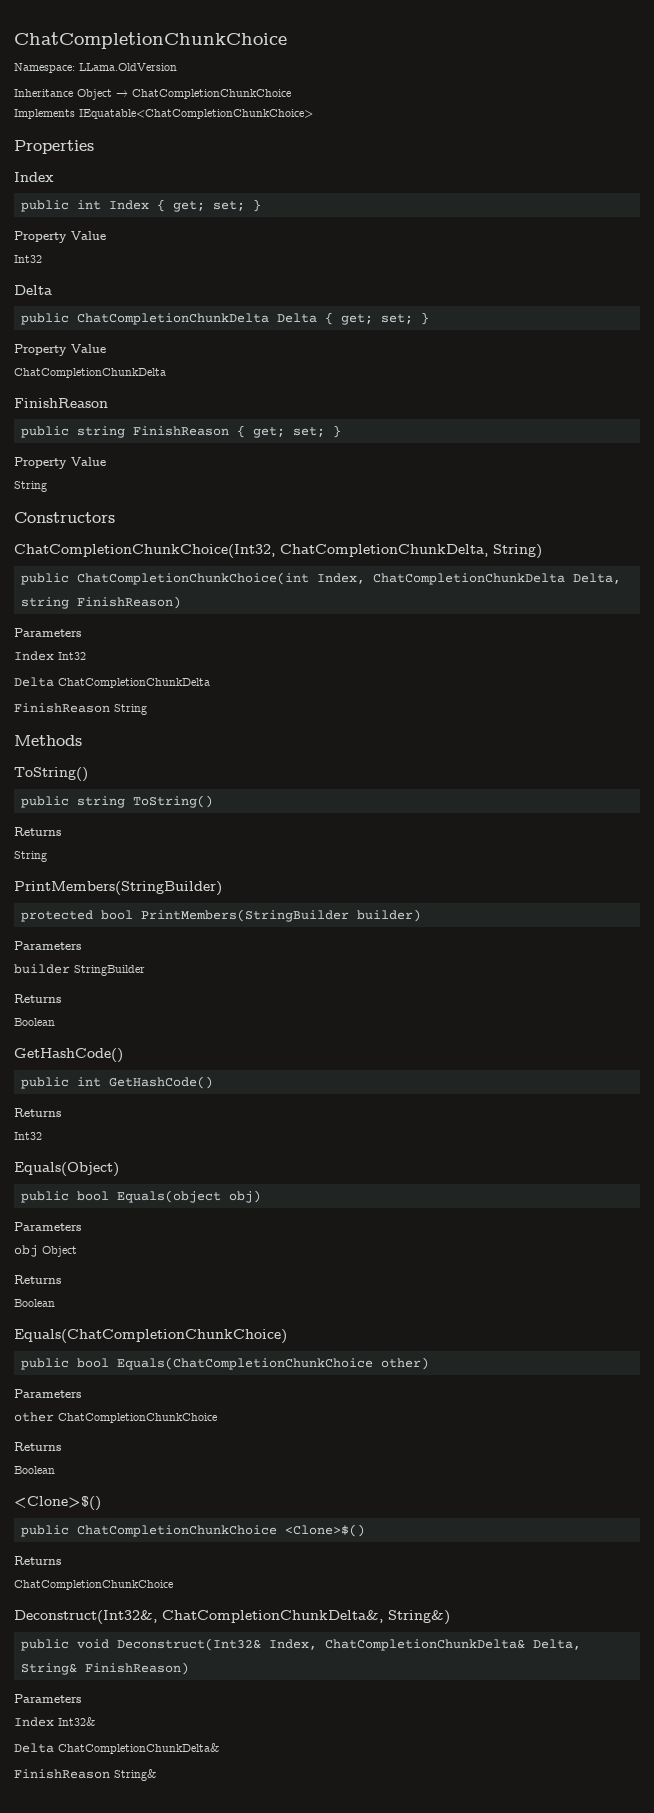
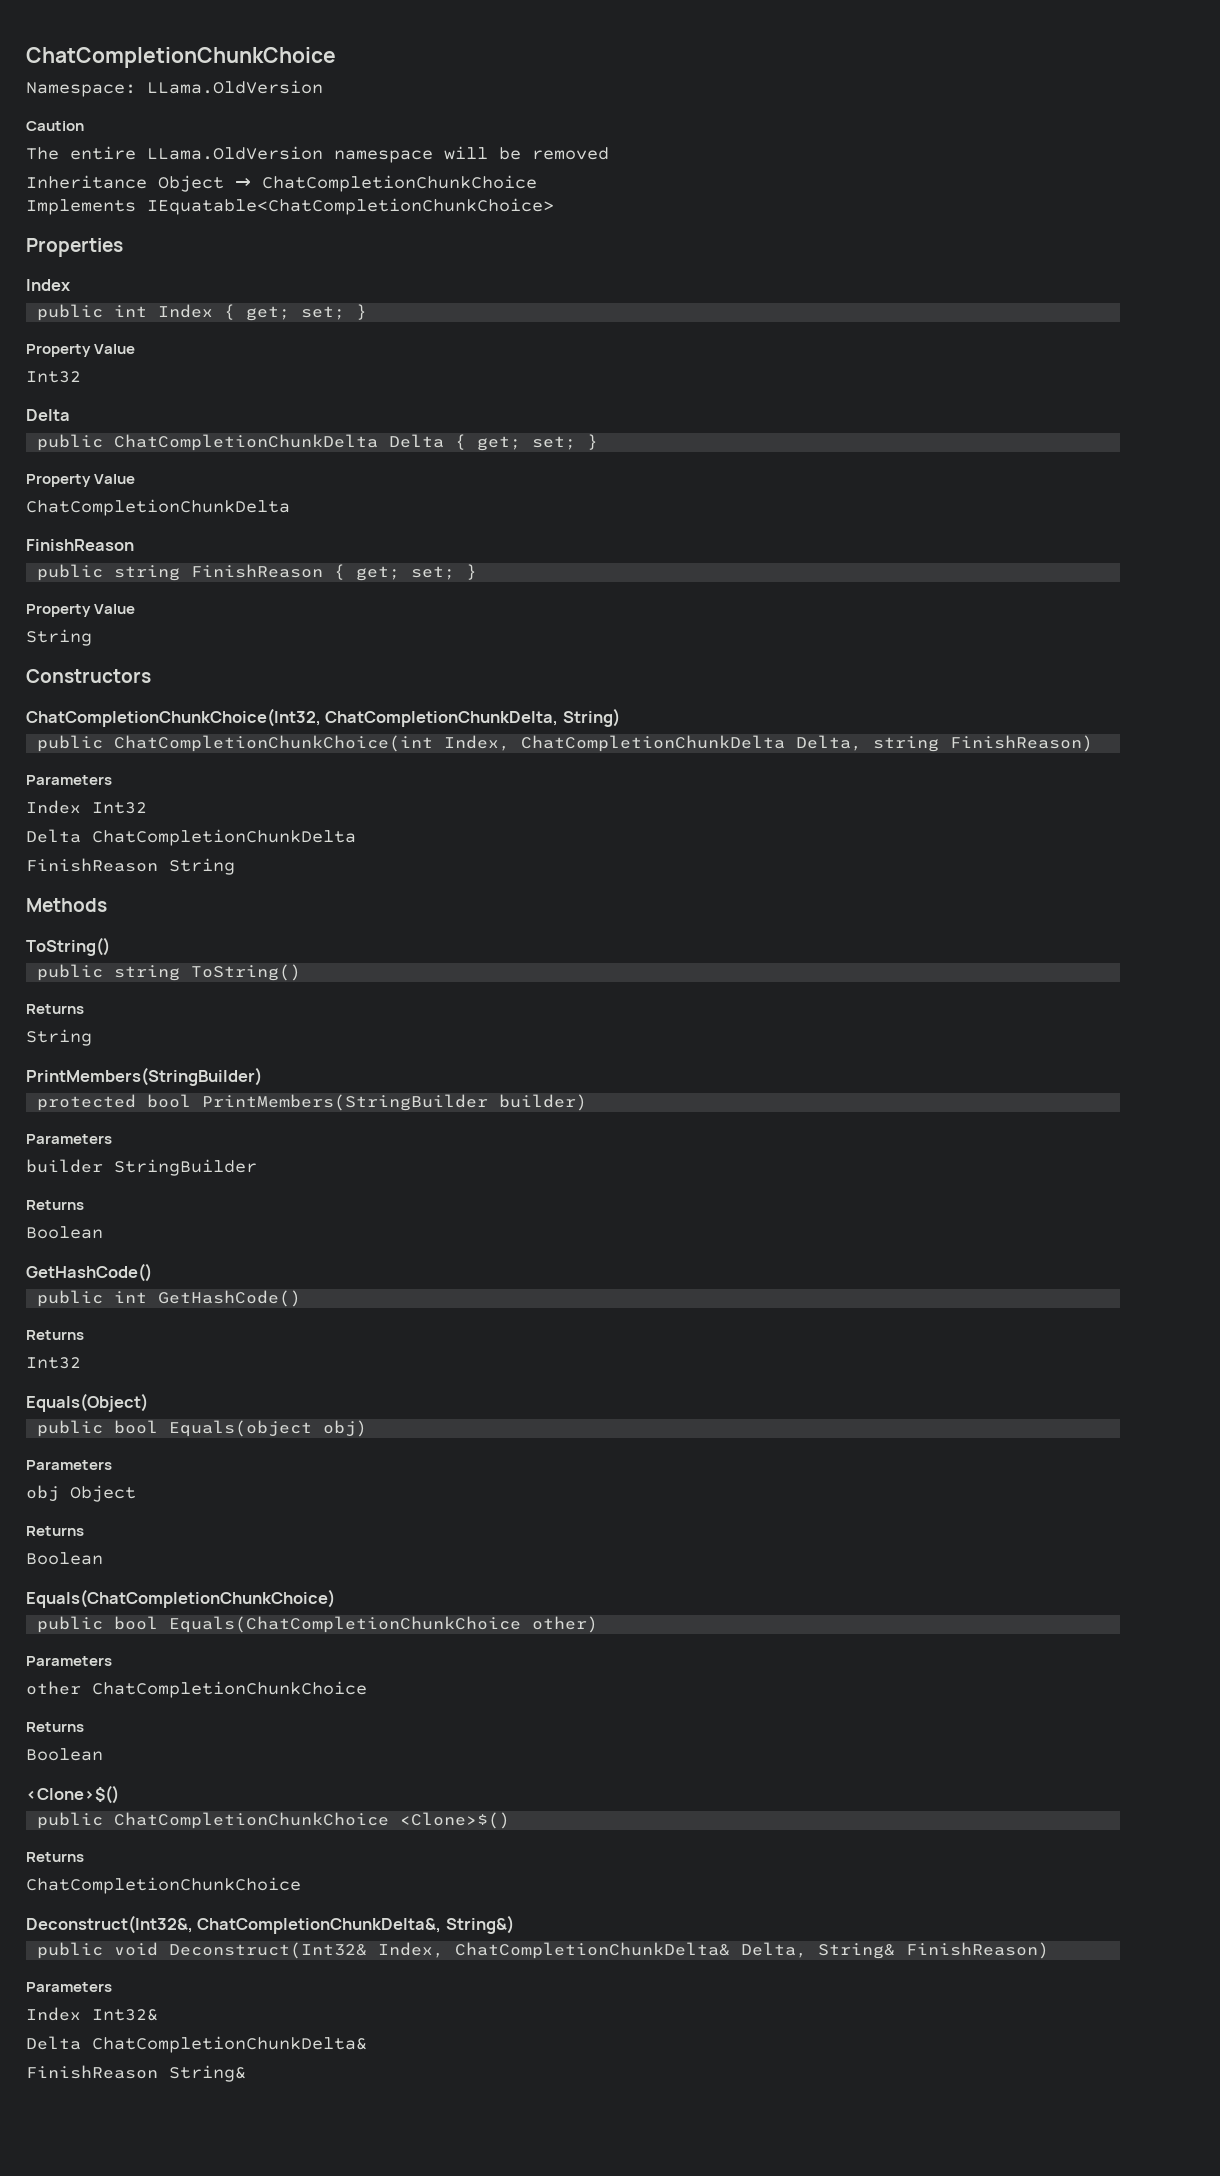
(177, 67) none -> [26,121,84,131] [26,146,609,163] // Caution // The entire LLama.OldVersion namespace will be removed

